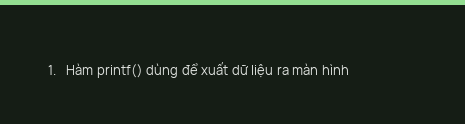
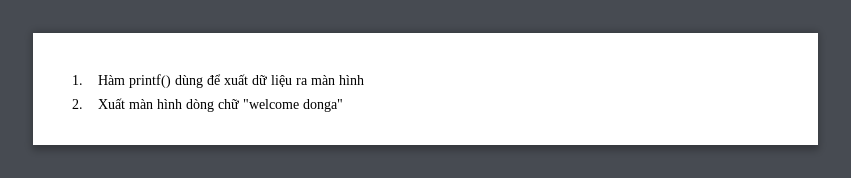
(349, 69) none -> [72,98,344,112] // 2. Xuất màn hình dòng chữ "welcome donga"

